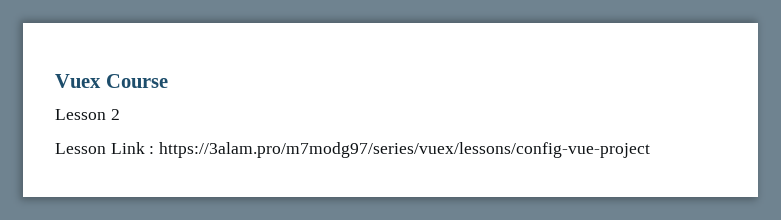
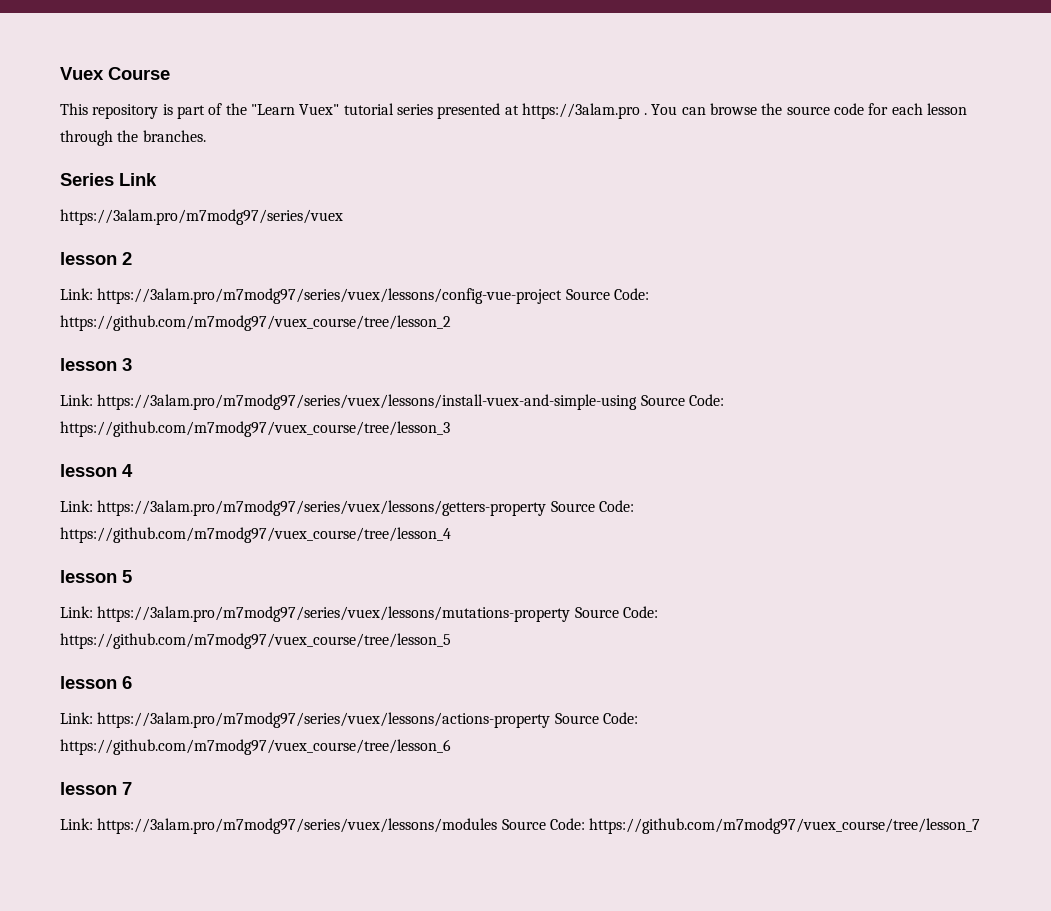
[55,109,120,120] [55,142,651,158] Lesson 2 // Lesson Link : https://3alam.pro/m7modg97/series/vuex/lessons/config-vue-project -> [60,103,968,119] [60,130,206,146] [60,173,157,186] [60,209,343,225] [60,252,132,265] [60,288,649,304] [60,315,451,331] [60,358,132,371] [60,394,724,410] [60,421,450,437] [60,464,133,477] [60,500,634,516] [60,527,451,543] [60,570,132,583] [60,606,658,622] [60,633,451,649] [60,676,132,689] [60,712,638,728] [60,739,451,755] [60,782,132,795] [60,818,981,834] This repository is part of the "Learn Vuex" tutorial series presented at https://3alam.pro . You can browse the source code for each lesson through the branches. // Series Link // https://3alam.pro/m7modg97/series/vuex // lesson 2 // Link: https://3alam.pro/m7modg97/series/vuex/lessons/config-vue-project Source Code: https://github.com/m7modg97/vuex_course/tree/lesson_2 // lesson 3 // Link: https://3alam.pro/m7modg97/series/vuex/lessons/install-vuex-and-simple-using Source Code: https://github.com/m7modg97/vuex_course/tree/lesson_3 // lesson 4 // Link: https://3alam.pro/m7modg97/series/vuex/lessons/getters-property Source Code: https://github.com/m7modg97/vuex_course/tree/lesson_4 // lesson 5 // Link: https://3alam.pro/m7modg97/series/vuex/lessons/mutations-property Source Code: https://github.com/m7modg97/vuex_course/tree/lesson_5 // lesson 6 // Link: https://3alam.pro/m7modg97/series/vuex/lessons/actions-property Source Code: https://github.com/m7modg97/vuex_course/tree/lesson_6 // lesson 7 // Link: https://3alam.pro/m7modg97/series/vuex/lessons/modules Source Code: https://github.com/m7modg97/vuex_course/tree/lesson_7

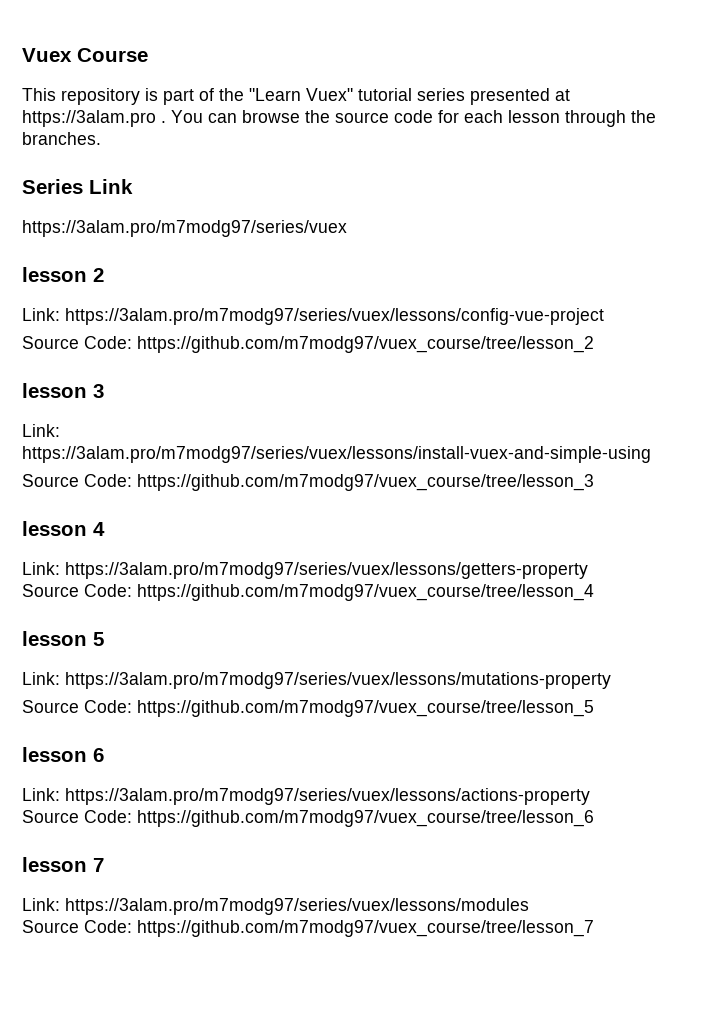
(563, 296) none -> (604, 316) //
(638, 402) none -> (651, 454) //
(547, 508) none -> (588, 570) //
(571, 614) none -> (611, 680) //
(551, 720) none -> (590, 796) //
(498, 826) none -> (529, 906) //

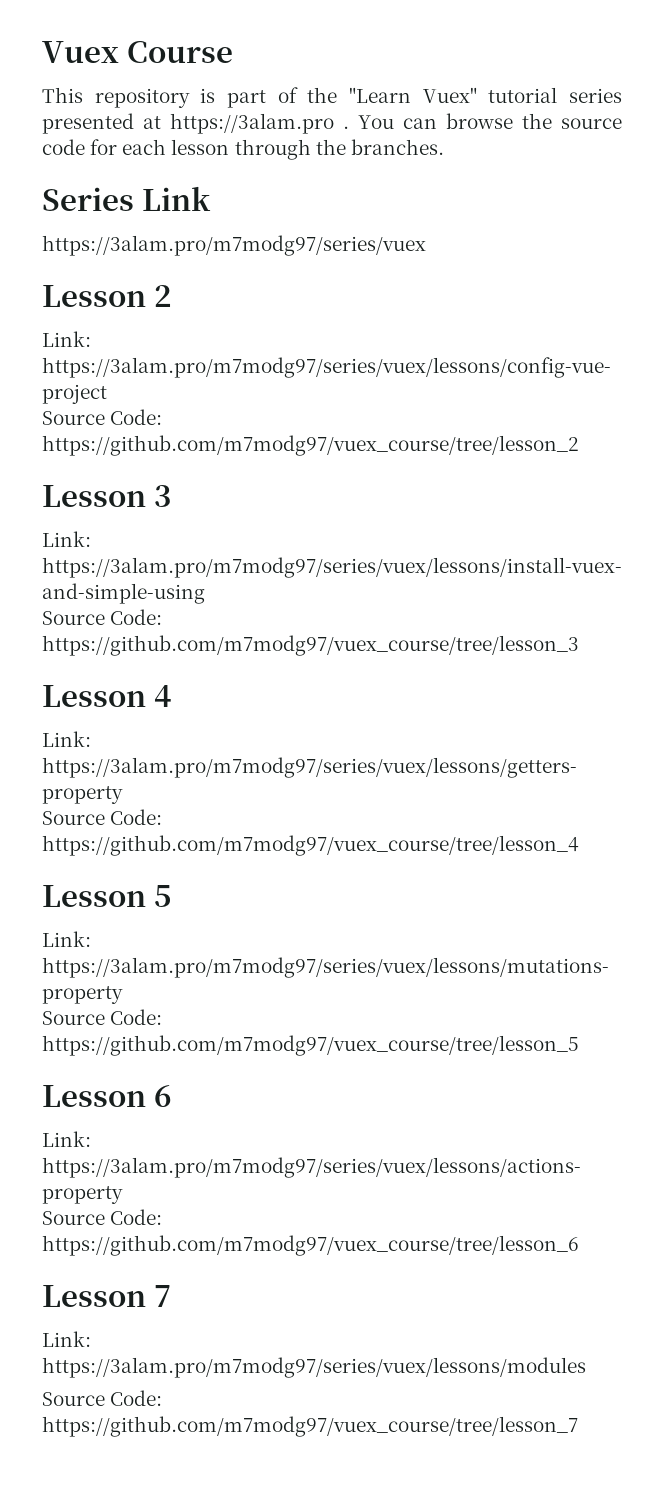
[22,267,87,282] lesson -> [42,285,146,307] Lesson
[22,383,87,398] lesson -> [42,485,146,507] Lesson
[22,521,87,536] lesson -> [42,685,146,707] Lesson
[22,631,87,646] lesson -> [42,885,146,907] Lesson
[22,747,87,762] lesson -> [42,1085,146,1107] Lesson
[22,857,87,872] lesson -> [42,1285,146,1307] Lesson

